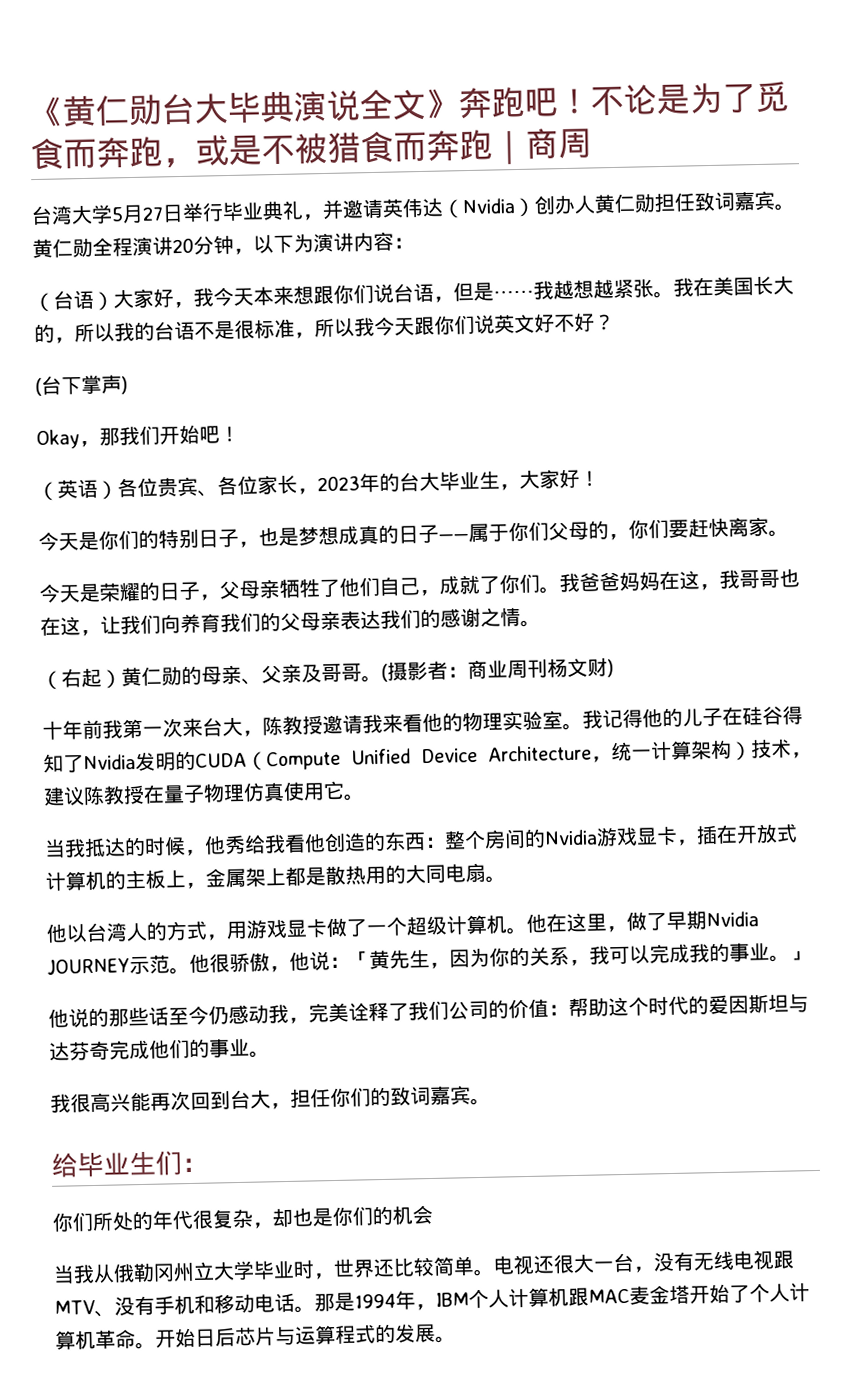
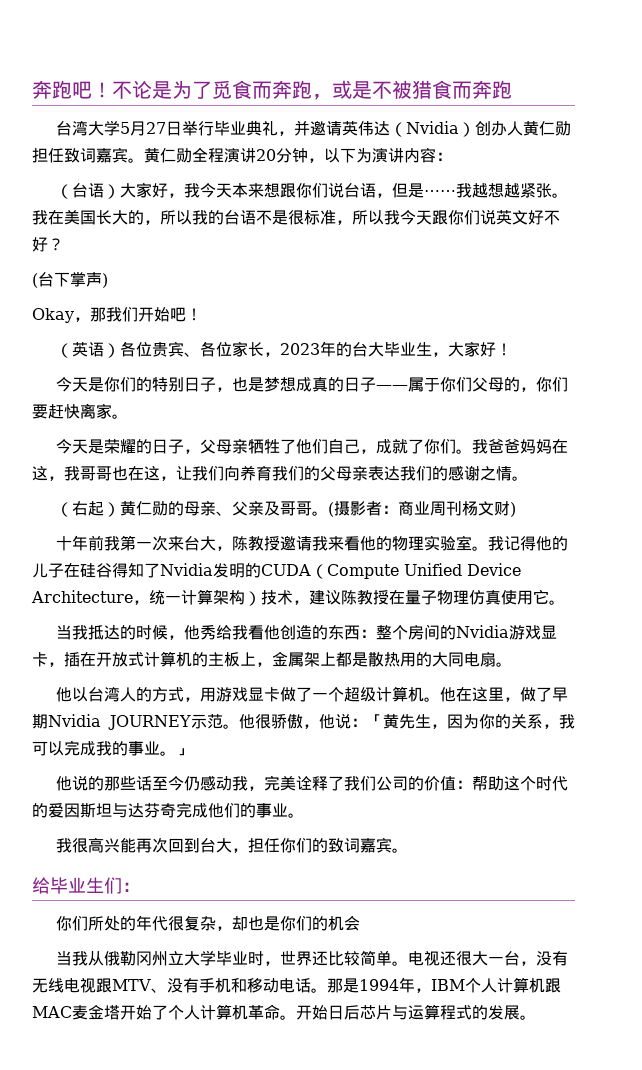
[29,88,459,128] 《黄仁勋台大毕典演说全文》 -> (32, 89) none
[492,128,592,165] ｜商周 -> (512, 89) none

